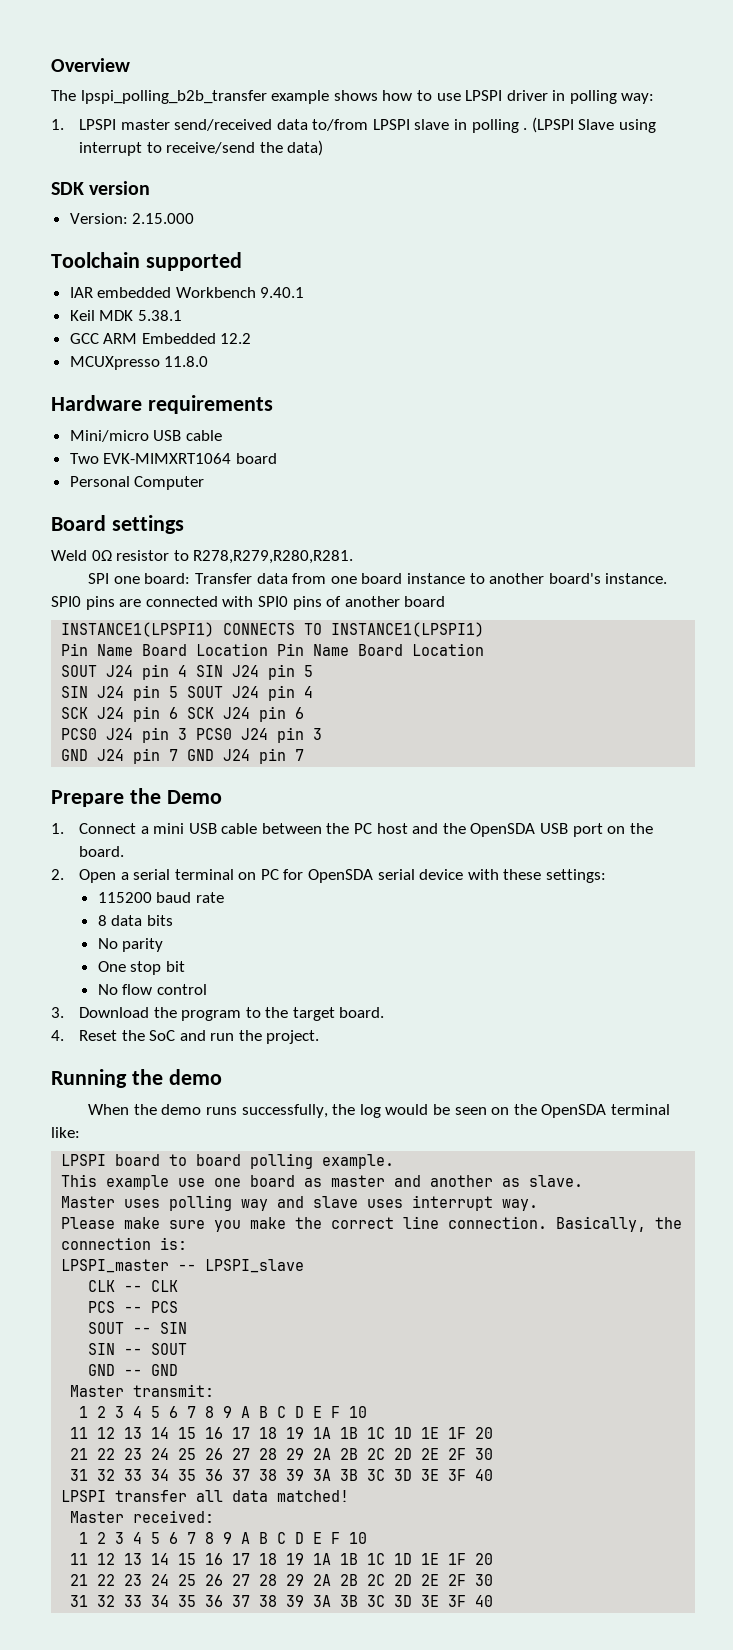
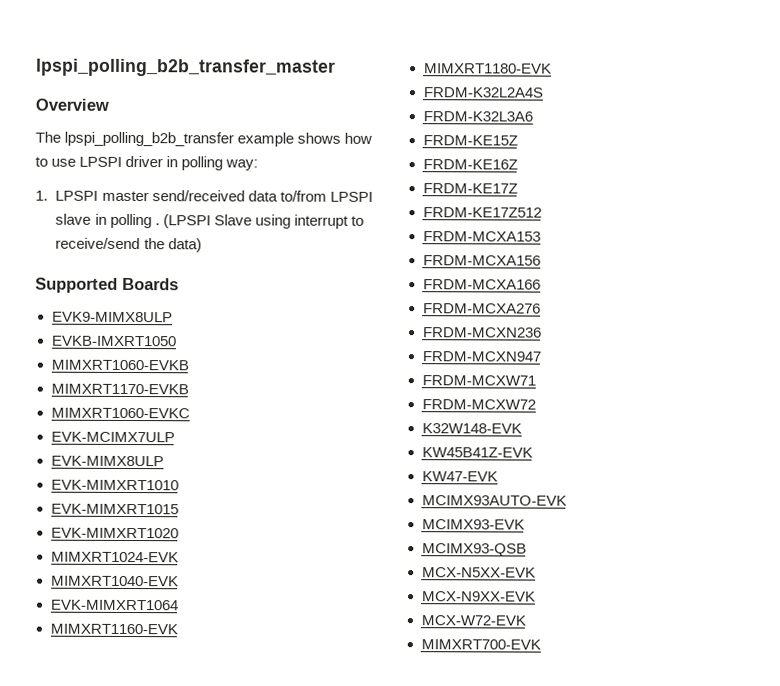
(51, 65) none -> [36,58,336,77] lpspi_polling_b2b_transfer_master //
[51,181,151,195] [69,213,195,224] [51,252,242,271] [69,287,305,298] [69,310,182,321] [69,333,252,344] [69,356,209,370] [51,395,273,414] [69,430,222,442] [69,453,277,464] [69,476,205,490] [51,515,184,534] [51,550,354,564] [88,573,668,584] [51,596,446,610] [61,622,485,637] [61,643,485,656] [61,664,314,680] [61,685,314,701] [61,706,305,722] [61,727,323,743] [61,748,305,764] [51,788,222,807] [51,823,653,837] [78,846,124,857] [51,869,606,883] [97,892,224,903] [97,915,173,926] [97,938,164,952] [97,961,185,975] [97,984,207,995] [51,1007,385,1021] [51,1030,320,1044] [51,1069,222,1088] [88,1104,670,1118] [51,1127,80,1138] [61,1153,395,1169] [61,1174,584,1190] [61,1195,539,1211] [61,1216,683,1232] [61,1237,188,1250] [61,1259,305,1273] [88,1280,179,1292] [88,1301,179,1313] [88,1322,188,1334] [88,1343,188,1355] [88,1364,179,1376] [70,1384,215,1397] [79,1406,368,1418] [70,1427,494,1439] [70,1448,494,1460] [70,1469,494,1481] [61,1490,350,1502] [70,1510,215,1523] [79,1532,368,1544] [70,1553,494,1565] [70,1574,494,1586] [70,1595,494,1607] SDK version // Version: 2.15.000 // Toolchain supported // IAR embedded Workbench 9.40.1 // Keil MDK 5.38.1 // GCC ARM Embedded 12.2 // MCUXpresso 11.8.0 // Hardware requirements // Mini/micro USB cable // Two EVK-MIMXRT1064 board // Personal Computer // Board settings // Weld 0Ω resistor to R278,R279,R280,R281. // SPI one board: Transfer data from one board instance to another board's instance. SPI0 pins are connected with SPI0 pins of another board // INSTANCE1(LPSPI1) CONNECTS TO INSTANCE1(LPSPI1) // Pin Name Board Location Pin Name Board Location // SOUT J24 pin 4 SIN J24 pin 5 // SIN J24 pin 5 SOUT J24 pin 4 // SCK J24 pin 6 SCK J24 pin 6 // PCS0 J24 pin 3 PCS0 J24 pin 3 // GND J24 pin 7 GND J24 pin 7 // Prepare the Demo // 1. Connect a mini USB cable between the PC host and the OpenSDA USB port on the board. // 2. Open a serial terminal on PC for OpenSDA serial device with these settings: // 115200 baud rate // 8 data bits // No parity // One stop bit // No flow control // 3. Download the program to the target board. // 4. Reset the SoC and run the project. // Running the demo // When the demo runs successfully, the log would be seen on the OpenSDA terminal like: // LPSPI board to board polling example. // This example use one board as master and another as slave. // Master uses polling way and slave uses interrupt way. // Please make sure you make the correct line connection. Basically, the connection is: // LPSPI_master -- LPSPI_slave // CLK -- CLK // PCS -- PCS // SOUT -- SIN // SIN -- SOUT // GND -- GND // Master transmit: // 1 2 3 4 5 6 7 8 9 A B C D E F 10 // 11 12 13 14 15 16 17 18 19 1A 1B 1C 1D 1E 1F 20 // 21 22 23 24 25 26 27 28 29 2A 2B 2C 2D 2E 2F 30 // 31 32 33 34 35 36 37 38 39 3A 3B 3C 3D 3E 3F 40 // LPSPI transfer all data matched! // Master received: // 1 2 3 4 5 6 7 8 9 A B C D E F 10 // 11 12 13 14 15 16 17 18 19 1A 1B 1C 1D 1E 1F 20 // 21 22 23 24 25 26 27 28 29 2A 2B 2C 2D 2E 2F 30 // 31 32 33 34 35 36 37 38 39 3A 3B 3C 3D 3E 3F 40 -> [35,277,179,293] [51,311,173,323] [50,335,177,347] [50,359,189,371] [50,383,189,395] [50,407,190,419] [50,431,175,443] [50,455,164,467] [50,479,179,491] [50,503,179,515] [50,527,179,539] [50,551,179,563] [50,575,179,587] [49,599,179,611] [49,623,178,635] [423,63,552,74] [422,87,543,98] [422,111,533,122] [422,135,518,146] [422,159,518,170] [422,183,518,194] [422,207,542,218] [422,231,541,242] [422,255,541,266] [422,279,541,290] [422,303,541,314] [422,327,542,338] [421,351,541,362] [421,375,536,386] [421,399,536,410] [421,423,522,434] [421,447,533,458] [421,471,498,482] [421,495,567,506] [421,519,525,530] [421,543,527,557] [421,567,536,578] [421,591,536,602] [420,615,526,626] [420,639,541,650] Supported Boards // EVK9-MIMX8ULP // EVKB-IMXRT1050 // MIMXRT1060-EVKB // MIMXRT1170-EVKB // MIMXRT1060-EVKC // EVK-MCIMX7ULP // EVK-MIMX8ULP // EVK-MIMXRT1010 // EVK-MIMXRT1015 // EVK-MIMXRT1020 // MIMXRT1024-EVK // MIMXRT1040-EVK // EVK-MIMXRT1064 // MIMXRT1160-EVK // MIMXRT1180-EVK // FRDM-K32L2A4S // FRDM-K32L3A6 // FRDM-KE15Z // FRDM-KE16Z // FRDM-KE17Z // FRDM-KE17Z512 // FRDM-MCXA153 // FRDM-MCXA156 // FRDM-MCXA166 // FRDM-MCXA276 // FRDM-MCXN236 // FRDM-MCXN947 // FRDM-MCXW71 // FRDM-MCXW72 // K32W148-EVK // KW45B41Z-EVK // KW47-EVK // MCIMX93AUTO-EVK // MCIMX93-EVK // MCIMX93-QSB // MCX-N5XX-EVK // MCX-N9XX-EVK // MCX-W72-EVK // MIMXRT700-EVK

